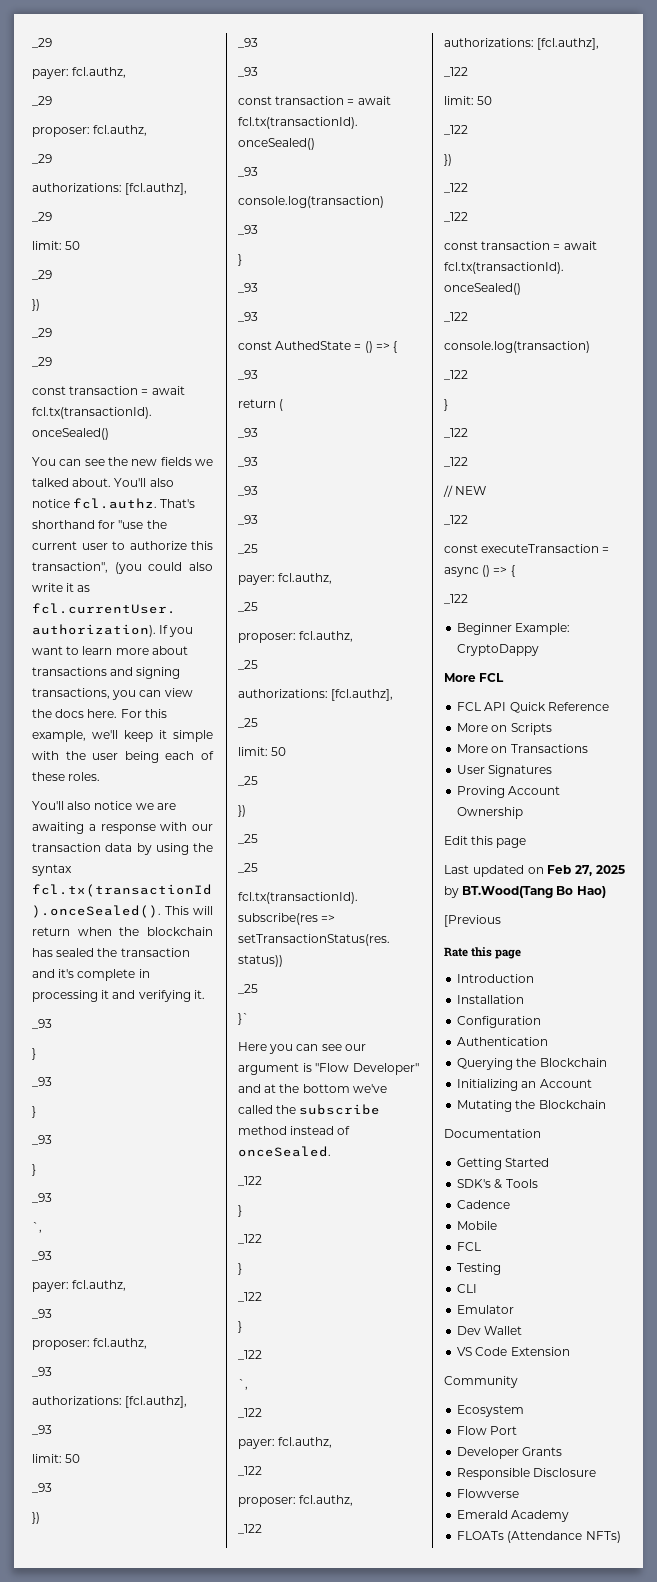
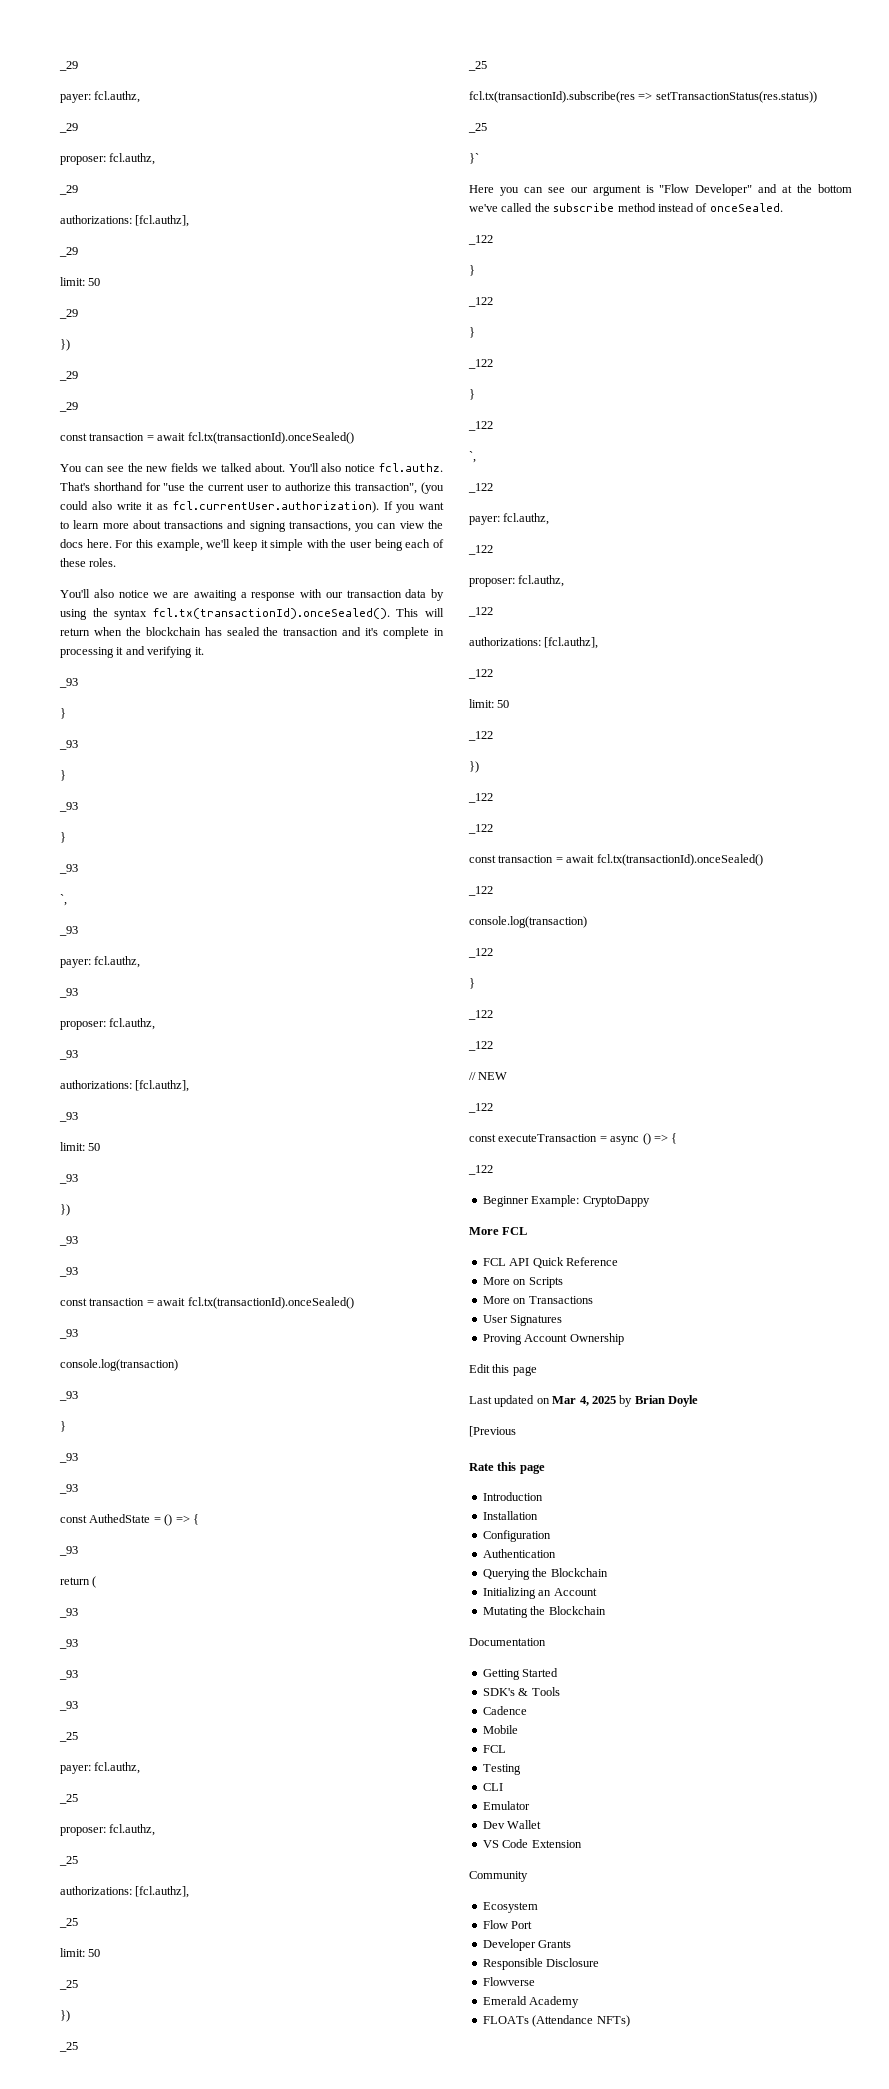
[547,865,625,876] [444,886,606,898] Feb 27, 2025 by BT.Wood(Tang Bo Hao) -> [552,1395,698,1407] Mar 4, 2025 by Brian Doyle

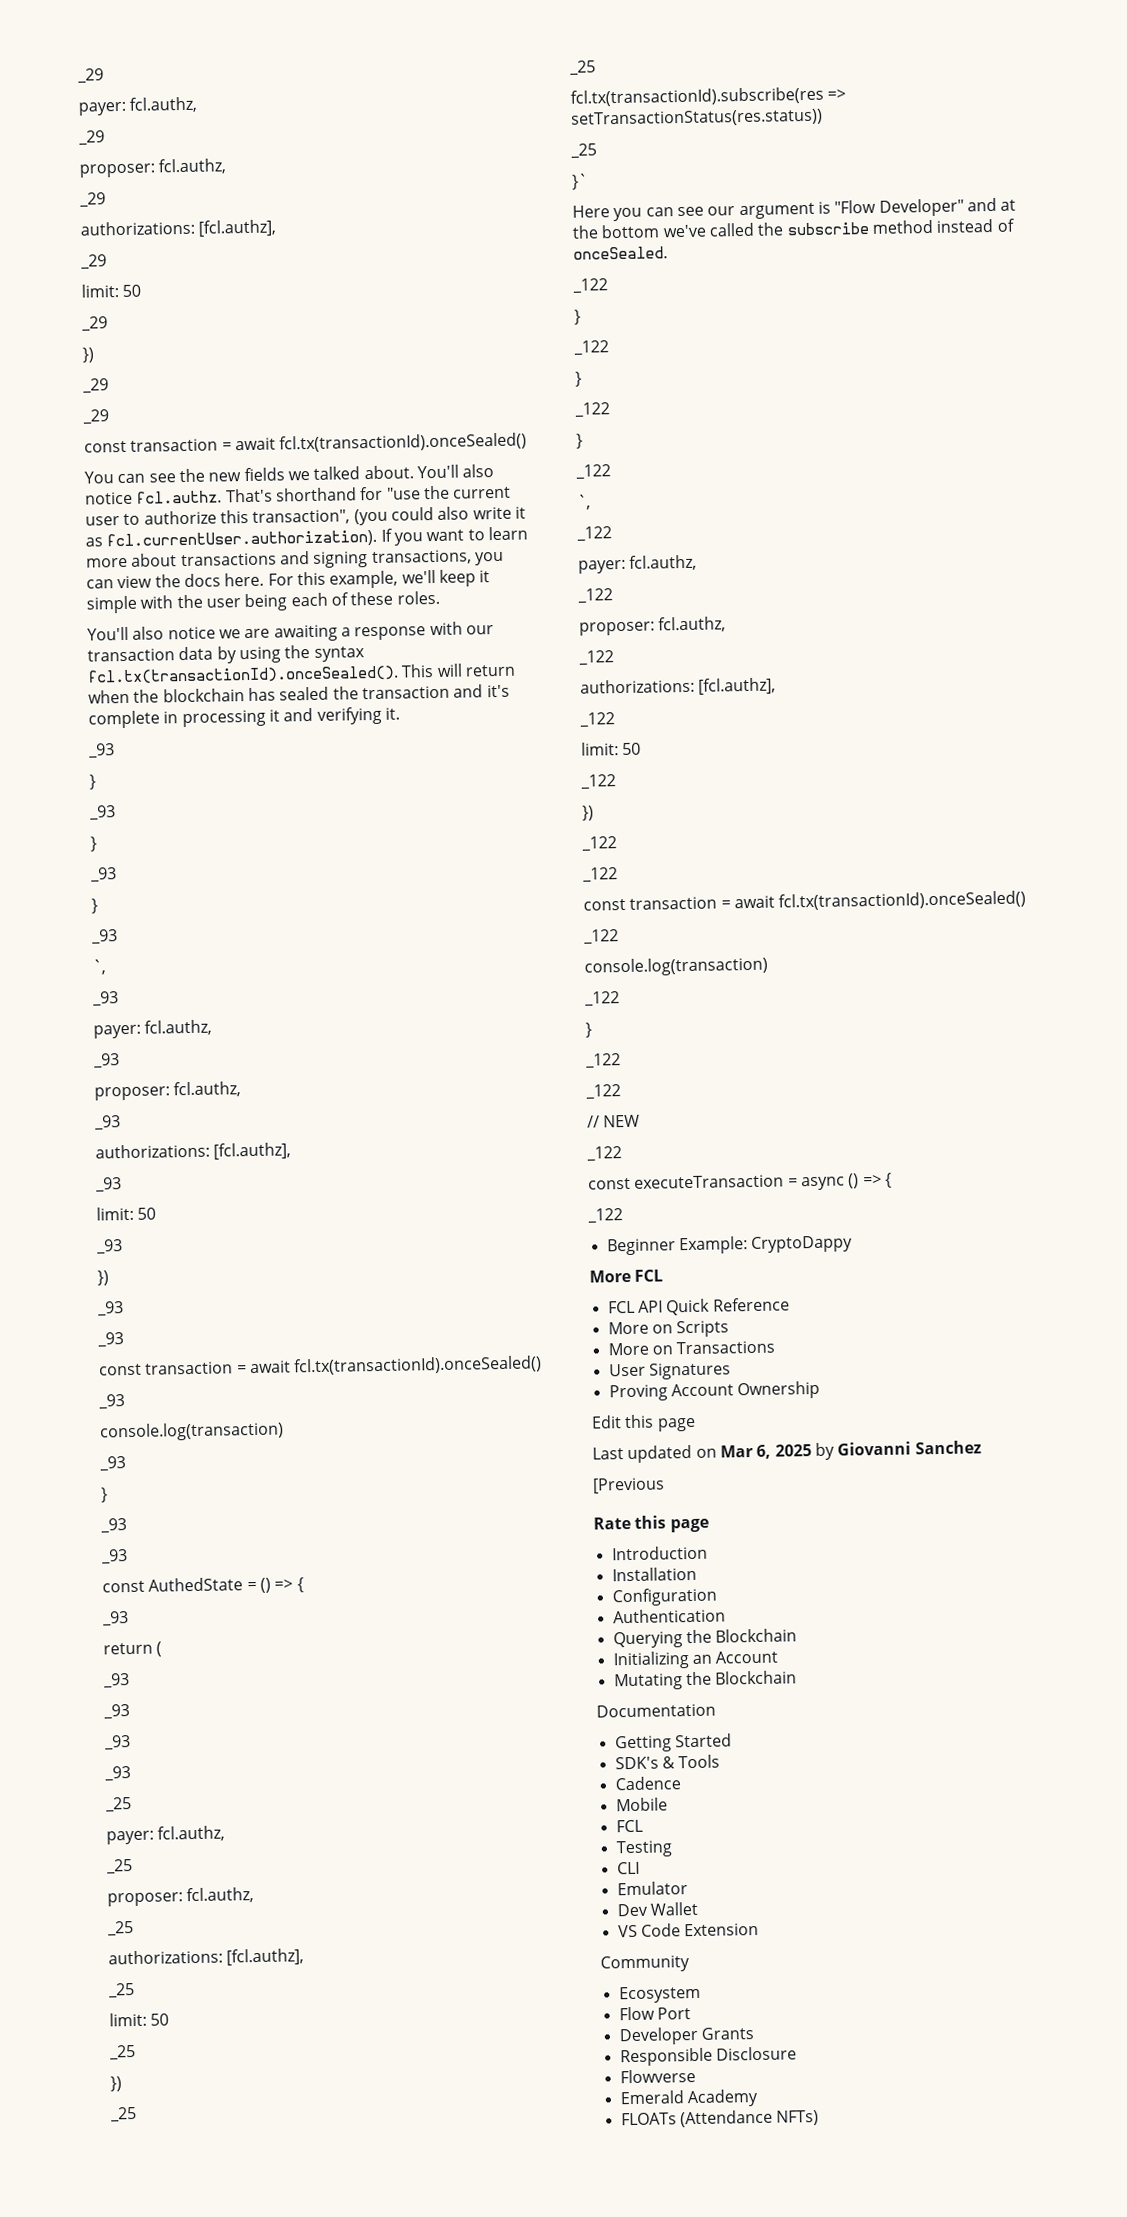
[579,1396,589,1406] 4, -> [756,1444,772,1459] 6,
[634,1395,698,1407] Brian Doyle -> [837,1440,982,1456] Giovanni Sanchez

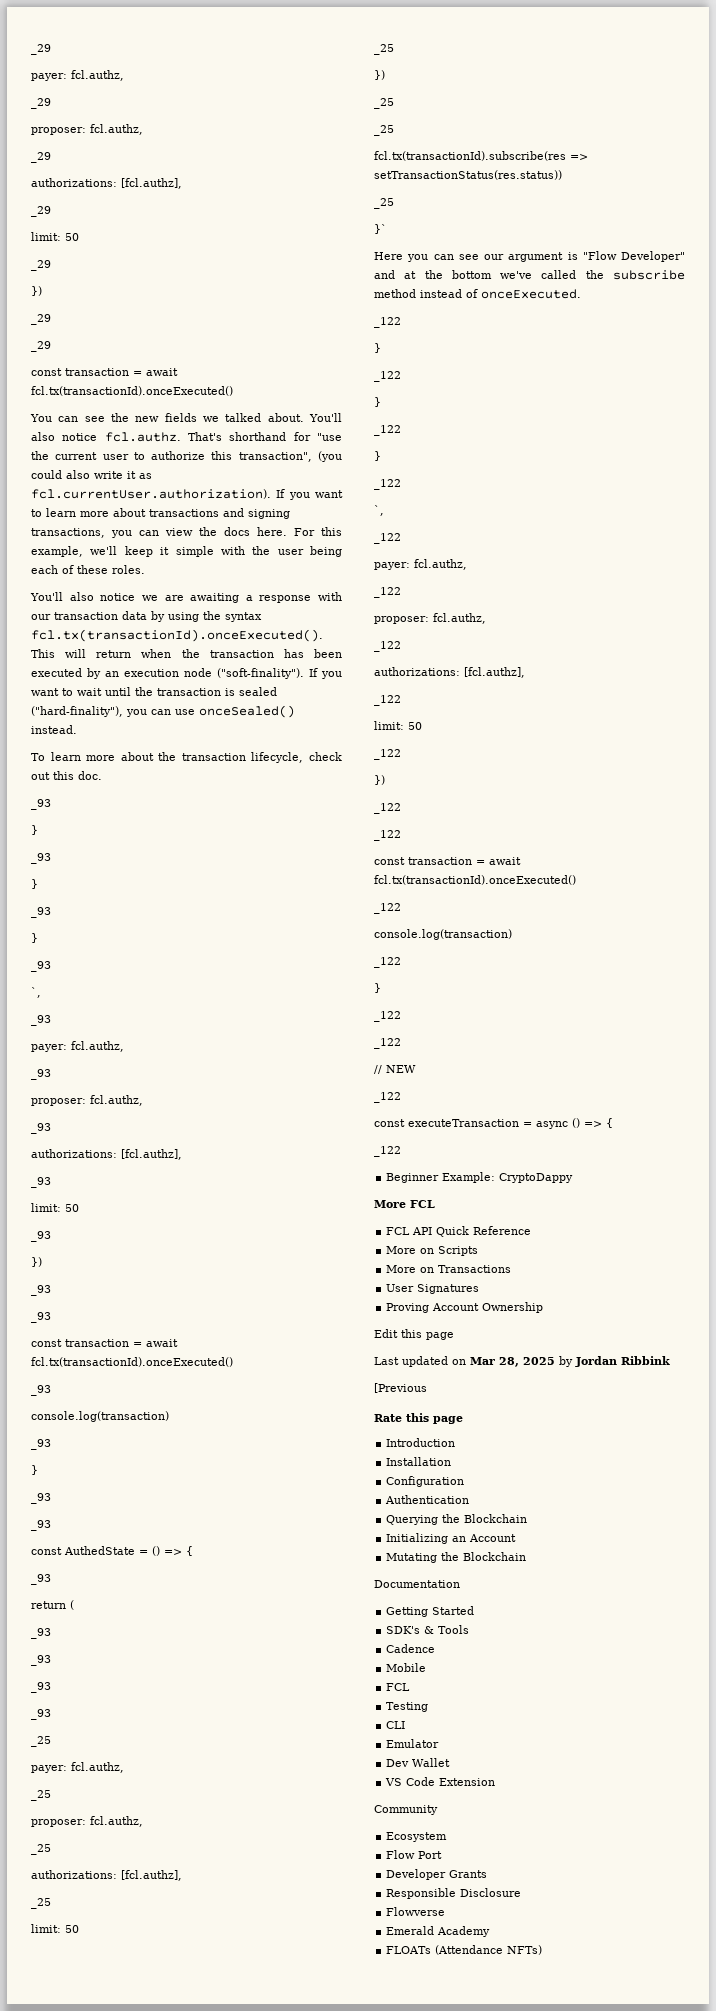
[279,432,528,453] fcl.tx(transactionId).onceSealed() -> [31,386,233,396] fcl.tx(transactionId).onceExecuted()
[87,665,399,685] fcl.tx(transactionId).onceSealed(). -> [31,629,323,642] fcl.tx(transactionId).onceExecuted().
[162,684,510,703] [88,706,400,729] blockchain has sealed the transaction and it's complete in processing it and verifying it. -> [209,649,342,658] [31,668,342,679] [31,687,277,696] [31,705,295,718] [31,725,77,734] [31,752,342,763] [31,771,102,780] transaction has been executed by an execution node ("soft-finality"). If you want to wait until the transaction is sealed ("hard-finality"), you can use onceSealed() instead. // To learn more about the transaction lifecycle, check out this doc.
[293,1355,543,1376] fcl.tx(transactionId).onceSealed() -> [31,1357,233,1367] fcl.tx(transactionId).onceExecuted()
[573,246,668,260] onceSealed. -> [481,289,581,299] onceExecuted.
[778,890,1027,911] fcl.tx(transactionId).onceSealed() -> [374,875,576,885] fcl.tx(transactionId).onceExecuted()
[756,1444,772,1459] 6, -> [499,1357,519,1367] 28,
[837,1440,982,1456] Giovanni Sanchez -> [575,1356,670,1367] Jordan Ribbink

